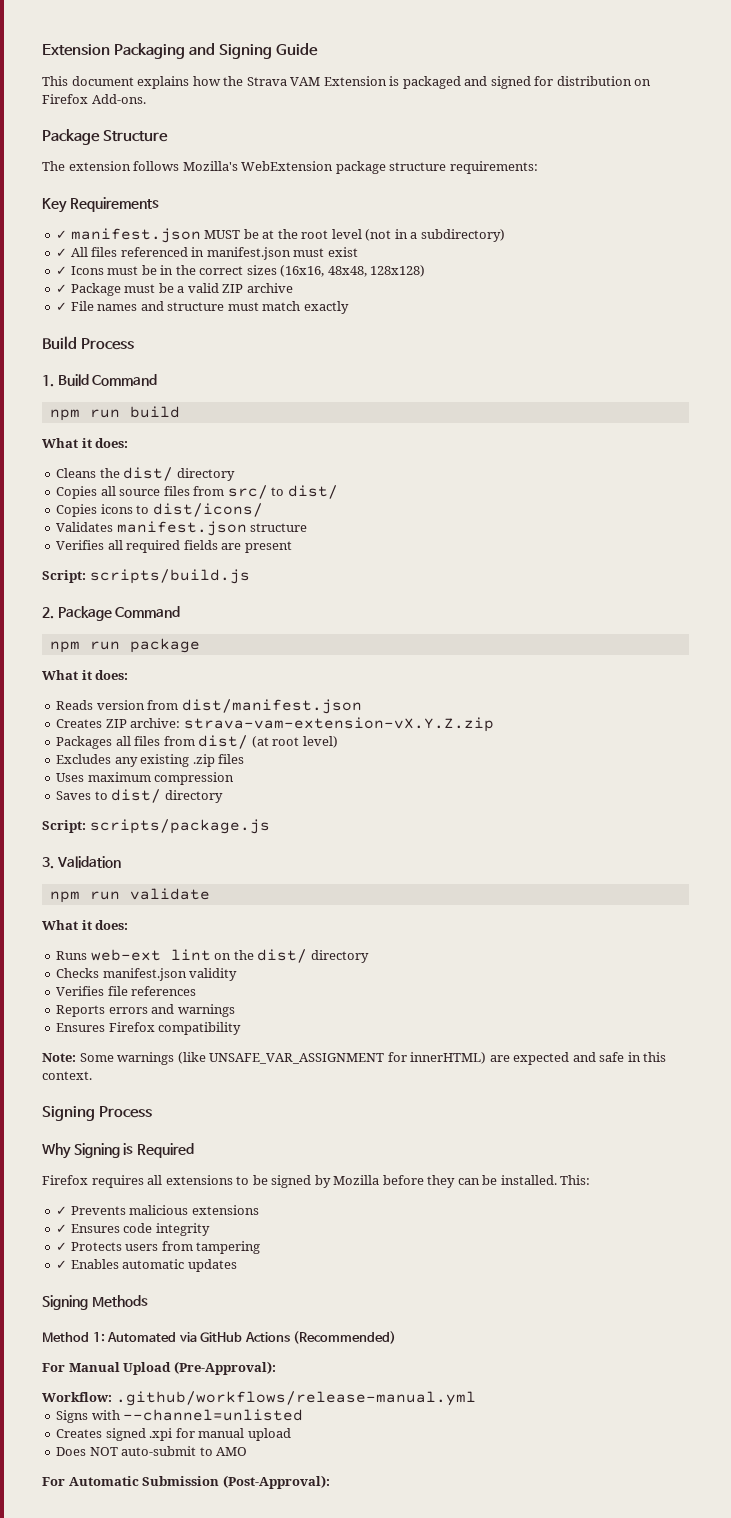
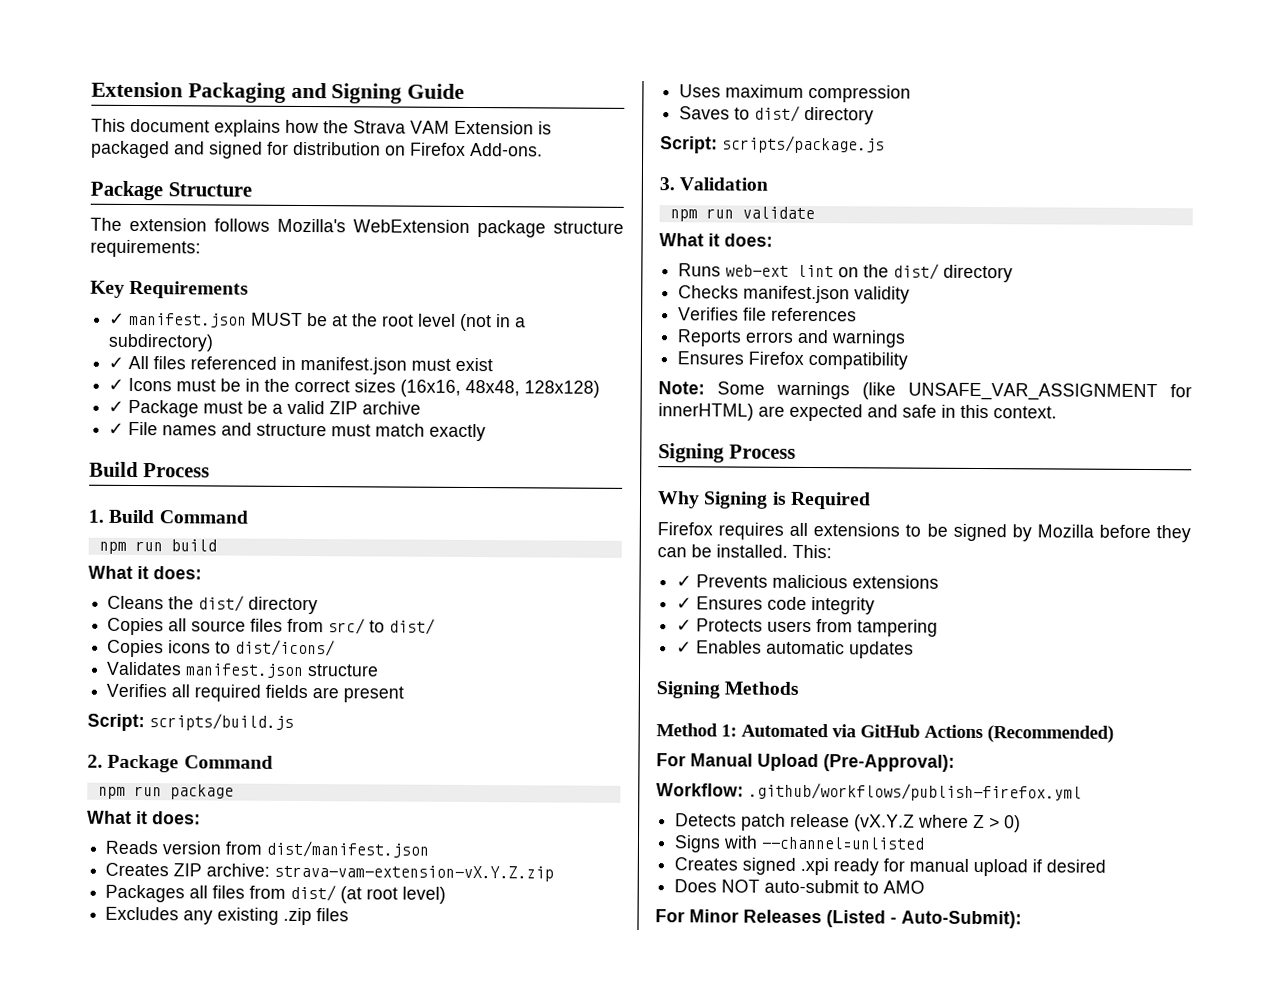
[115,1391,476,1406] .github/workflows/release-manual.yml -> [748,782,1082,802] [675,813,1022,833] .github/workflows/publish-firefox.yml // Detects patch release (vX.Y.Z where Z > 0)
(173, 1434) none -> [833,858,880,876] ready
(291, 1434) none -> [1032,859,1107,873] if desired
[68,1475,330,1489] Automatic Submission (Post-Approval): -> [689,909,1022,929] Minor Releases (Listed - Auto-Submit):

